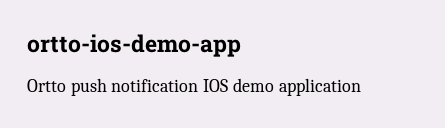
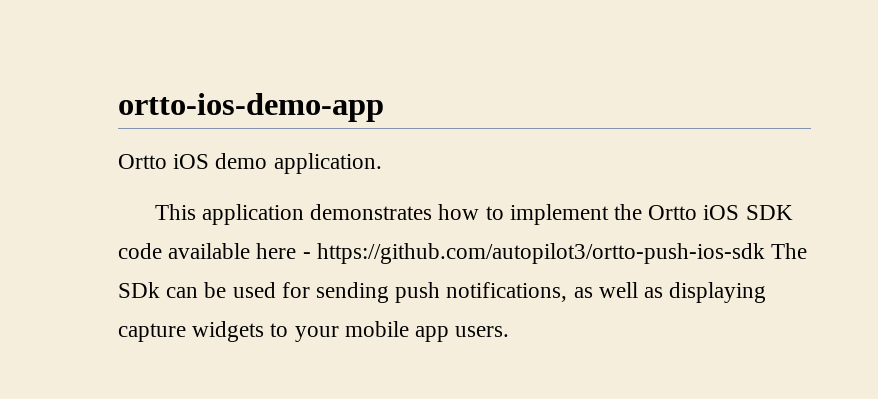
[70,78,361,96] push notification IOS demo application -> [173,153,382,174] [154,204,793,225] [118,243,808,264] [118,282,767,303] [118,321,510,342] iOS demo application. // This application demonstrates how to implement the Ortto iOS SDK code available here - https://github.com/autopilot3/ortto-push-ios-sdk The SDk can be used for sending push notifications, as well as displaying capture widgets to your mobile app users.

